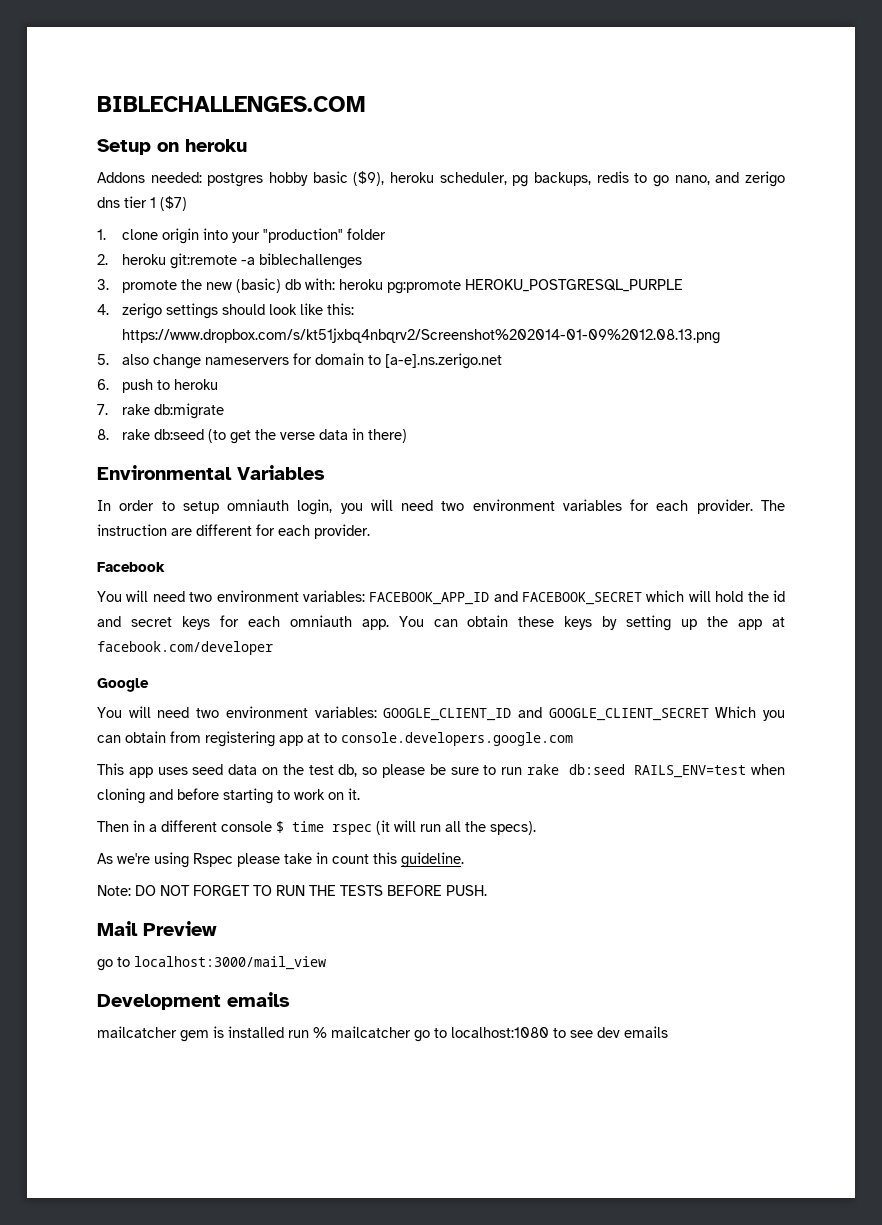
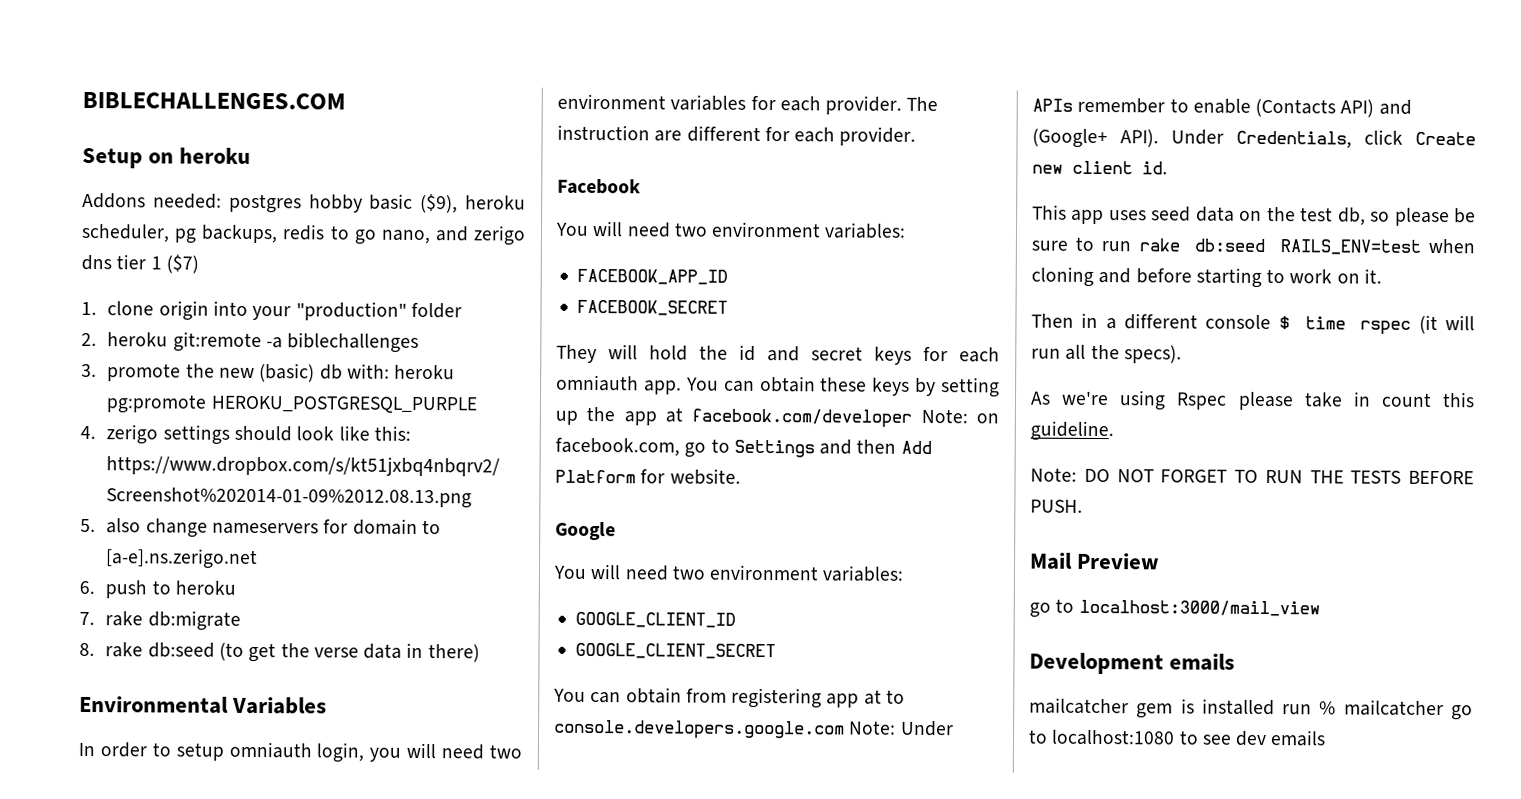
(365, 596) none -> (907, 230) //
[493,591,518,602] and -> (729, 276) //
[646,590,685,602] which -> [556,344,597,364] // They
(273, 648) none -> [920,408,999,424] [555,437,932,458] [555,468,741,485] Note: on facebook.com, go to Settings and then Add Platform for website.
(377, 712) none -> (905, 573) //
[517,707,542,718] and -> (737, 619) //
[715,706,785,721] Which you -> [553,688,586,702] // You
(573, 739) none -> [849,720,954,737] [1032,97,1412,118] [1032,128,1476,149] [1032,160,1168,175] Note: Under APIs remember to enable (Contacts API) and (Google+ API). Under Credentials, click Create new client id.

